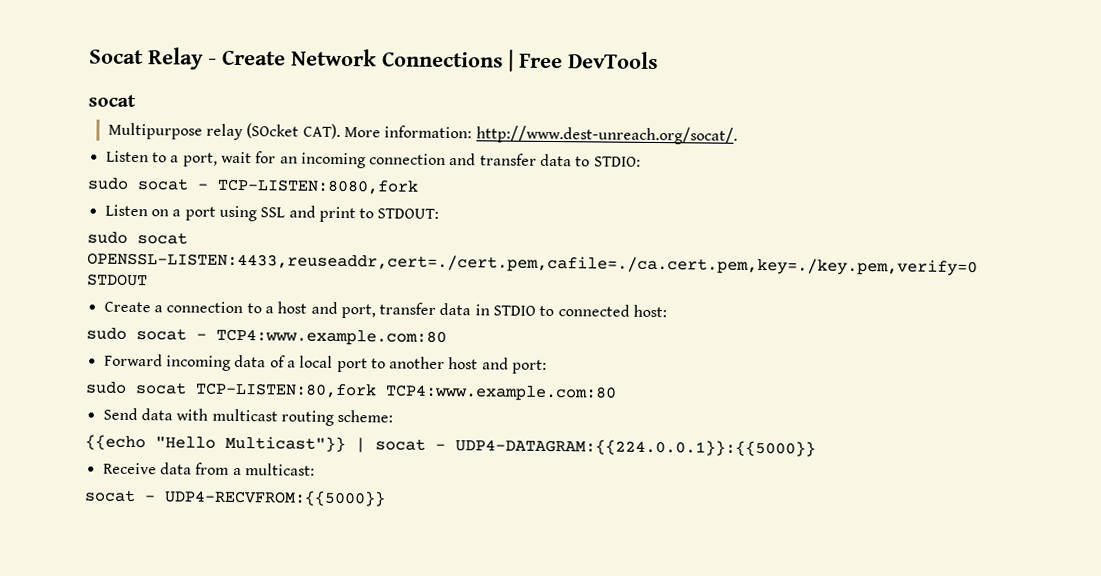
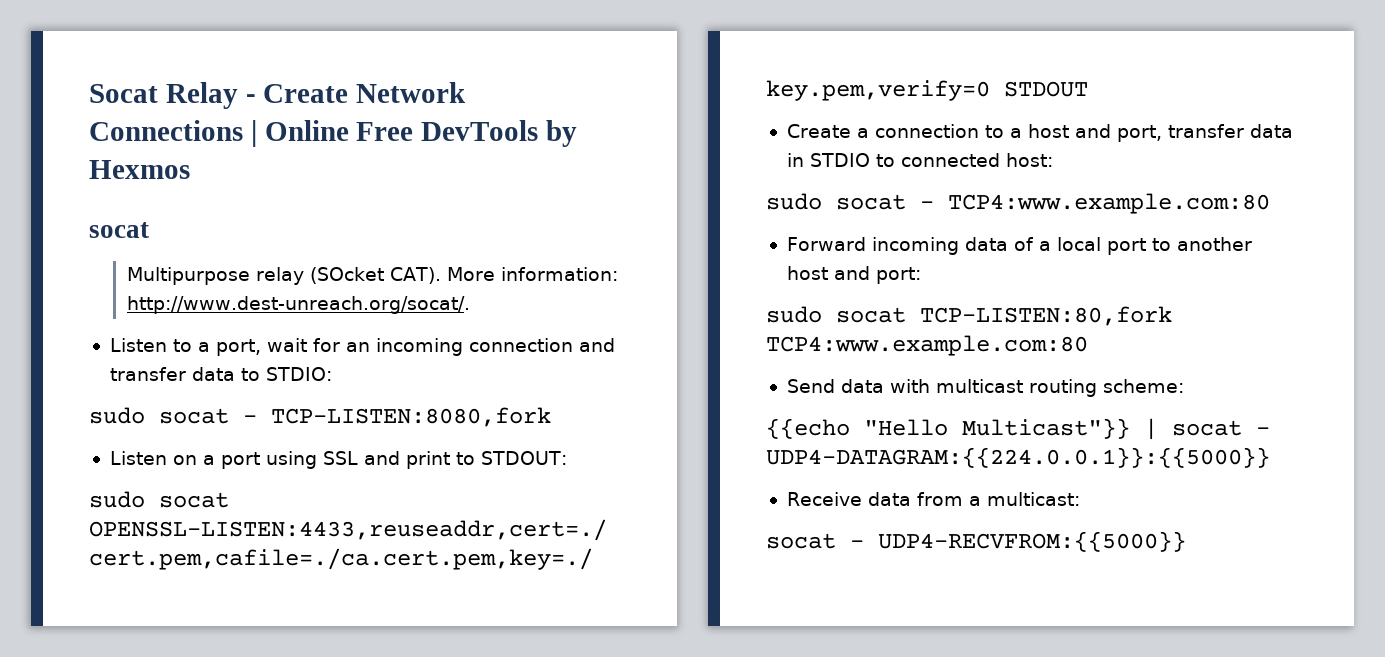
(514, 60) none -> [264,120,349,141] Online
(658, 60) none -> [546,120,578,147] [89,160,190,179] by Hexmos

